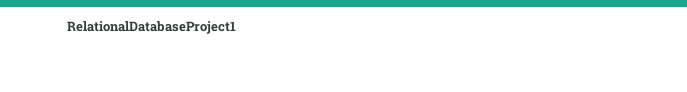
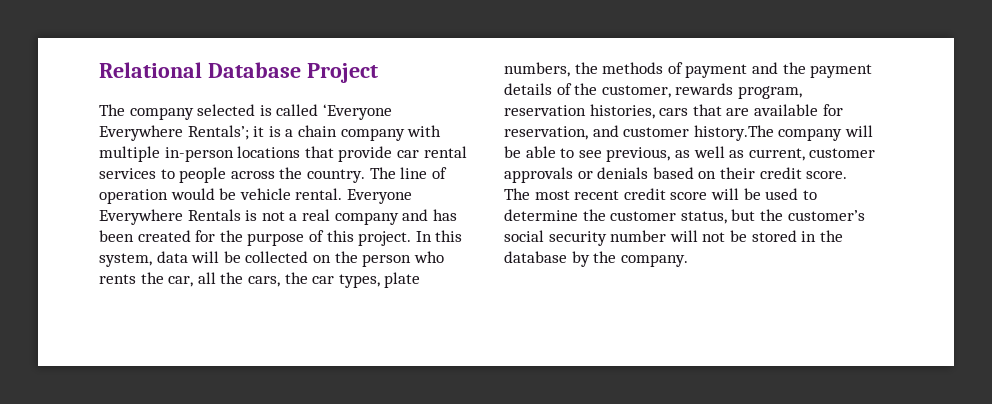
[67,21,236,34] RelationalDatabaseProject1 -> [99,62,378,83] [99,104,392,120] [99,125,442,141] [99,146,467,162] [99,167,447,183] [99,188,412,204] [99,209,457,225] [99,230,463,246] [99,251,444,267] [99,272,421,288] [504,62,873,78] [504,83,802,99] [504,104,843,119] [504,125,873,141] [504,146,876,162] [504,167,848,183] [504,188,817,200] [504,209,865,224] [504,230,843,246] [504,251,688,267] Relational Database Project // The company selected is called ‘Everyone Everywhere Rentals’; it is a chain company with multiple in-person locations that provide car rental services to people across the country. The line of operation would be vehicle rental. Everyone Everywhere Rentals is not a real company and has been created for the purpose of this project. In this system, data will be collected on the person who rents the car, all the cars, the car types, plate numbers, the methods of payment and the payment details of the customer, rewards program, reservation histories, cars that are available for reservation, and customer history.The company will be able to see previous, as well as current, customer approvals or denials based on their credit score. The most recent credit score will be used to determine the customer status, but the customer’s social security number will not be stored in the database by the company.

